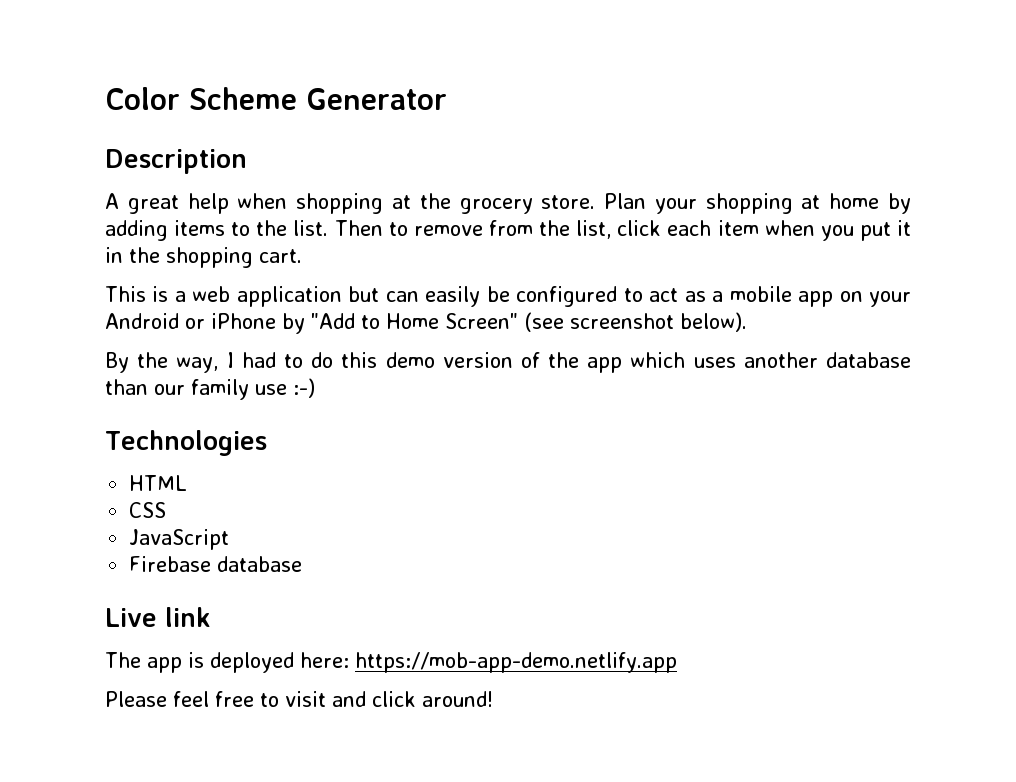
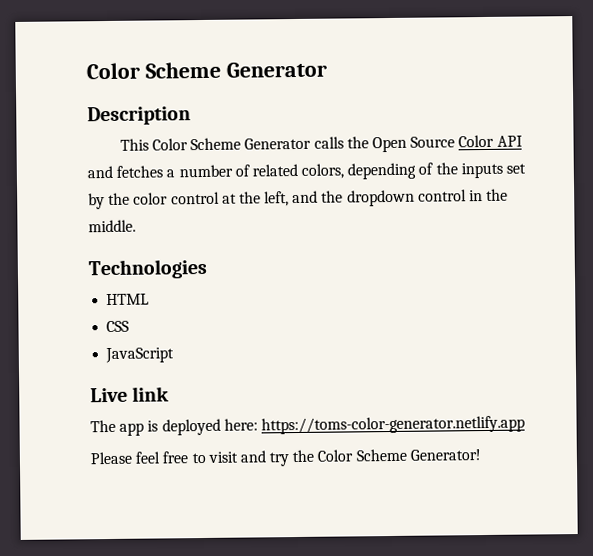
[105,193,912,214] [105,220,912,241] [105,247,302,268] [105,286,912,307] [105,312,747,334] [105,352,911,373] [105,378,315,400] A great help when shopping at the grocery store. Plan your shopping at home by adding items to the list. Then to remove from the list, click each item when you put it in the shopping cart. // This is a web application but can easily be configured to act as a mobile app on your Android or iPhone by "Add to Home Screen" (see screenshot below). // By the way, I had to do this demo version of the app which uses another database than our family use :-) -> [119,134,523,153] [87,162,527,180] [88,188,509,210] [88,219,136,233] This Color Scheme Generator calls the Open Source Color API and fetches a number of related colors, depending of the inputs set by the color control at the left, and the dropdown control in the middle.
[129,556,303,572] // Firebase database -> (175, 355) none
[355,652,677,673] https://mob-app-demo.netlify.app -> [260,415,525,435] https://toms-color-generator.netlify.app
[372,691,493,707] click around! -> [269,448,481,467] try the Color Scheme Generator!

